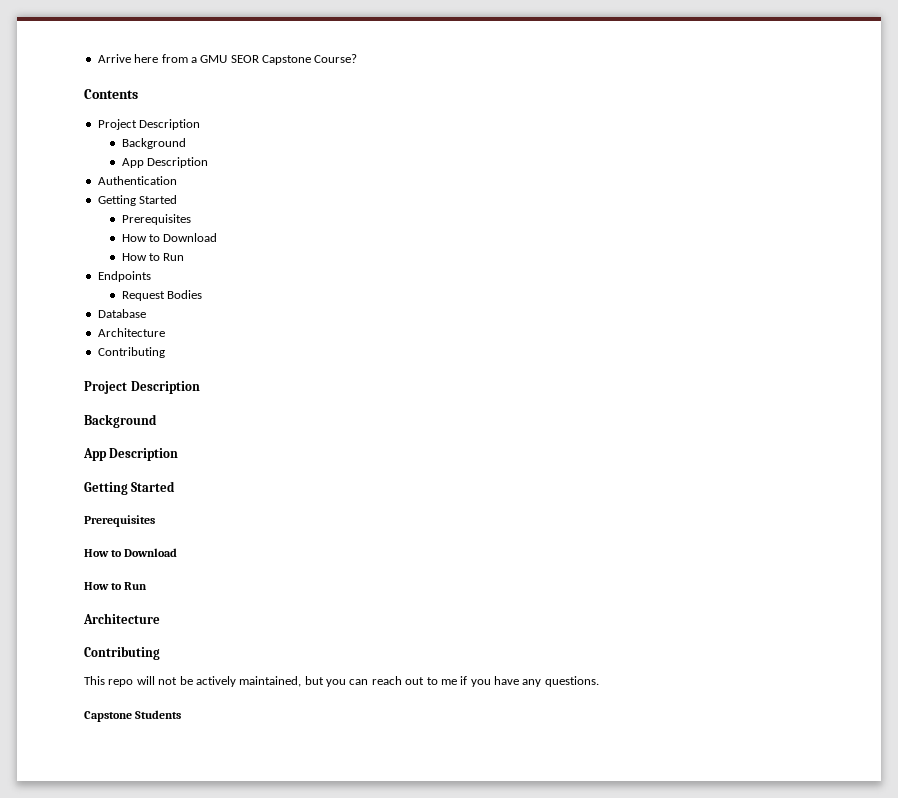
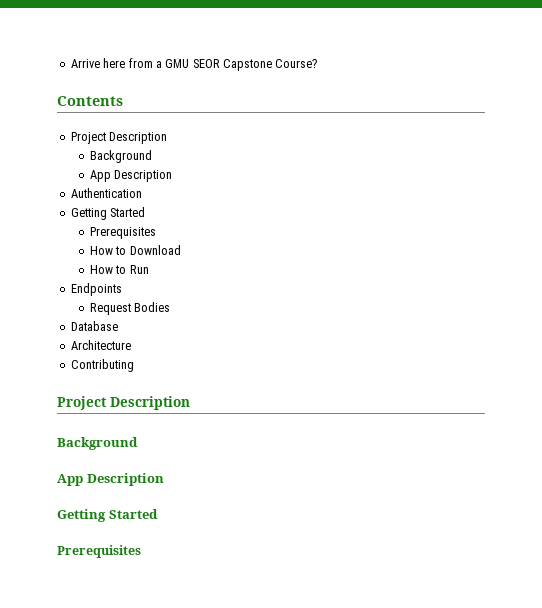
[84,548,178,557] [84,582,148,590] [83,613,160,624] [84,646,160,660] [84,676,599,687] [84,710,182,722] // How to Download // How to Run // Architecture // Contributing // This repo will not be actively maintained, but you can reach out to me if you have any questions. // Capstone Students -> (141, 551) none

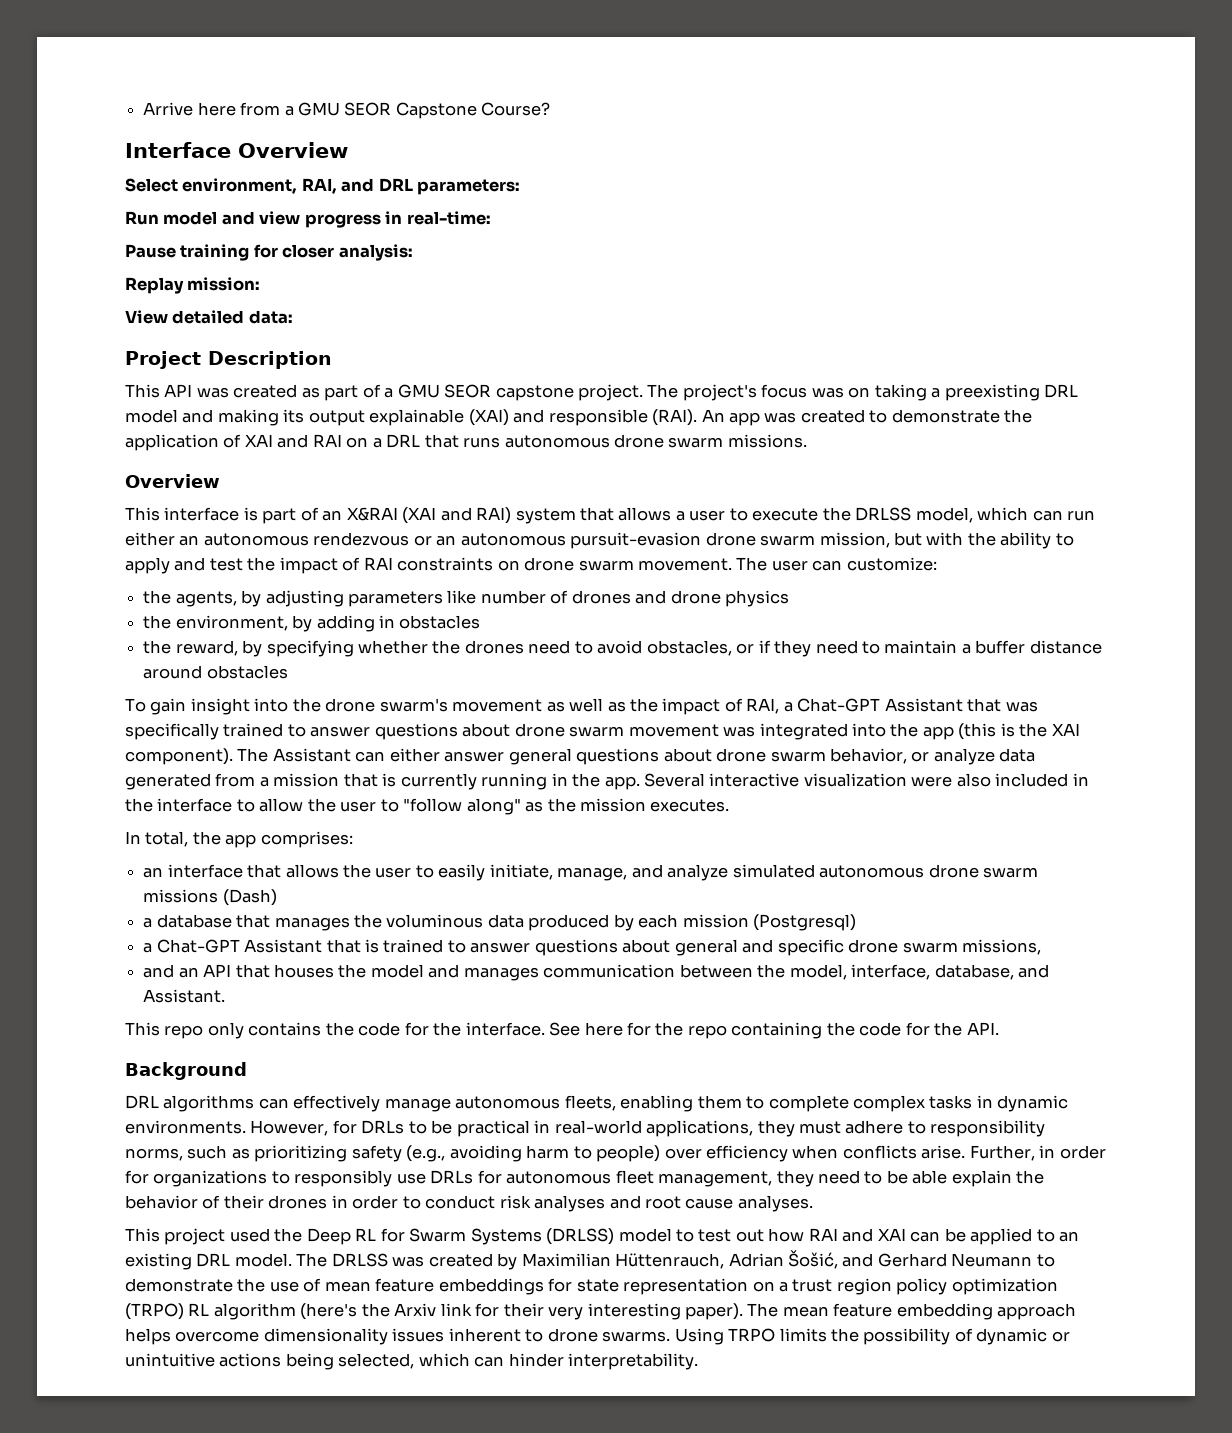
[57,96,123,106] [70,132,168,144] [90,150,153,163] [90,170,173,182] [70,188,142,198] [70,207,146,220] [90,227,157,239] [90,245,181,255] [90,265,149,274] [70,283,122,296] [90,302,171,315] [70,321,118,331] [70,340,131,350] [70,359,134,372] [57,396,190,410] [57,437,138,450] [57,473,164,486] [57,509,158,522] [57,545,141,558] Contents // Project Description // Background // App Description // Authentication // Getting Started // Prerequisites // How to Download // How to Run // Endpoints // Request Bodies // Database // Architecture // Contributing // Project Description // Background // App Description // Getting Started // Prerequisites -> [125,142,348,158] [125,178,521,195] [125,211,491,228] [125,244,413,261] [125,277,261,294] [125,310,293,324] [125,351,332,369] [125,384,1079,401] [125,409,1033,426] [125,434,807,451] [125,474,220,488] [125,507,1096,524] [125,532,1074,549] [125,557,937,574] [143,590,790,607] [143,615,481,632] [143,640,1102,657] [143,665,288,679] [125,698,1038,715] [125,723,1080,740] [125,748,1036,765] [125,773,1089,790] [125,798,730,815] [125,831,353,848] [143,864,1038,881] [143,889,277,906] [143,914,857,931] [143,939,1041,956] [143,964,1049,981] [143,989,226,1003] [125,1022,999,1039] [125,1062,247,1080] [125,1095,1069,1112] [125,1120,1046,1137] [125,1145,1106,1162] [125,1170,1045,1187] [125,1195,813,1212] [125,1228,1080,1245] [125,1250,1055,1270] [125,1278,1058,1295] [125,1303,1077,1320] [125,1328,1070,1345] [125,1353,699,1370] Interface Overview // Select environment, RAI, and DRL parameters: // Run model and view progress in real-time: // Pause training for closer analysis: // Replay mission: // View detailed data: // Project Description // This API was created as part of a GMU SEOR capstone project. The project's focus was on taking a preexisting DRL model and making its output explainable (XAI) and responsible (RAI). An app was created to demonstrate the application of XAI and RAI on a DRL that runs autonomous drone swarm missions. // Overview // This interface is part of an X&RAI (XAI and RAI) system that allows a user to execute the DRLSS model, which can run either an autonomous rendezvous or an autonomous pursuit-evasion drone swarm mission, but with the ability to apply and test the impact of RAI constraints on drone swarm movement. The user can customize: // the agents, by adjusting parameters like number of drones and drone physics // the environment, by adding in obstacles // the reward, by specifying whether the drones need to avoid obstacles, or if they need to maintain a buffer distance around obstacles // To gain insight into the drone swarm's movement as well as the impact of RAI, a Chat-GPT Assistant that was specifically trained to answer questions about drone swarm movement was integrated into the app (this is the XAI component). The Assistant can either answer general questions about drone swarm behavior, or analyze data generated from a mission that is currently running in the app. Several interactive visualization were also included in the interface to allow the user to "follow along" as the mission executes. // In total, the app comprises: // an interface that allows the user to easily initiate, manage, and analyze simulated autonomous drone swarm missions (Dash) // a database that manages the voluminous data produced by each mission (Postgresql) // a Chat-GPT Assistant that is trained to answer questions about general and specific drone swarm missions, // and an API that houses the model and manages communication between the model, interface, database, and Assistant. // This repo only contains the code for the interface. See here for the repo containing the code for the API. // Background // DRL algorithms can effectively manage autonomous fleets, enabling them to complete complex tasks in dynamic environments. However, for DRLs to be practical in real-world applications, they must adhere to responsibility norms, such as prioritizing safety (e.g., avoiding harm to people) over efficiency when conflicts arise. Further, in order for organizations to responsibly use DRLs for autonomous fleet management, they need to be able explain the behavior of their drones in order to conduct risk analyses and root cause analyses. // This project used the Deep RL for Swarm Systems (DRLSS) model to test out how RAI and XAI can be applied to an existing DRL model. The DRLSS was created by Maximilian Hüttenrauch, Adrian Šošić, and Gerhard Neumann to demonstrate the use of mean feature embeddings for state representation on a trust region policy optimization (TRPO) RL algorithm (here's the Arxiv link for their very interesting paper). The mean feature embedding approach helps overcome dimensionality issues inherent to drone swarms. Using TRPO limits the possibility of dynamic or unintuitive actions being selected, which can hinder interpretability.

